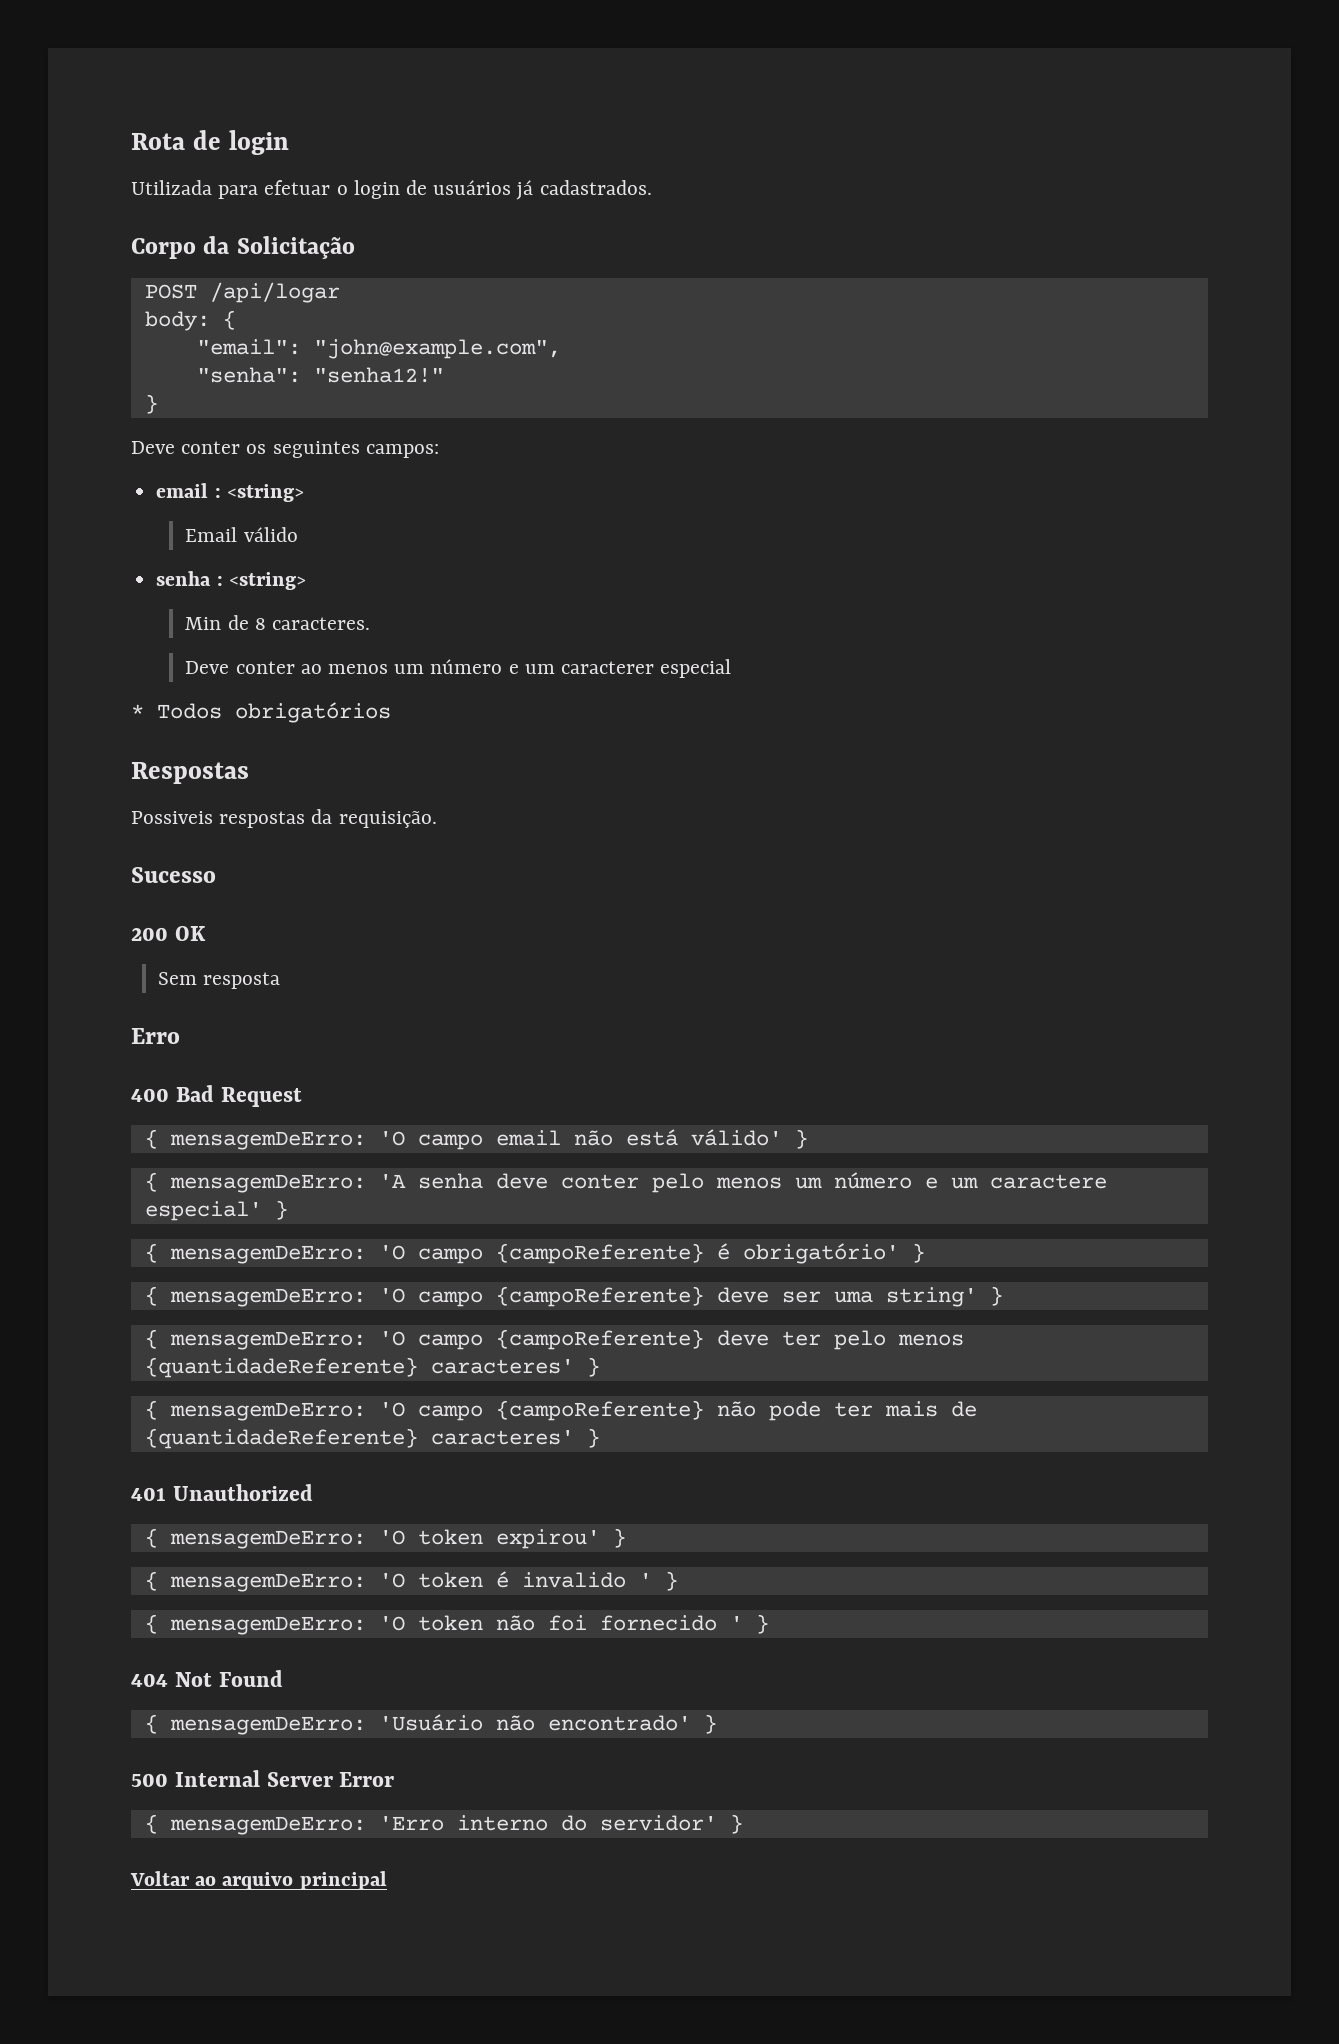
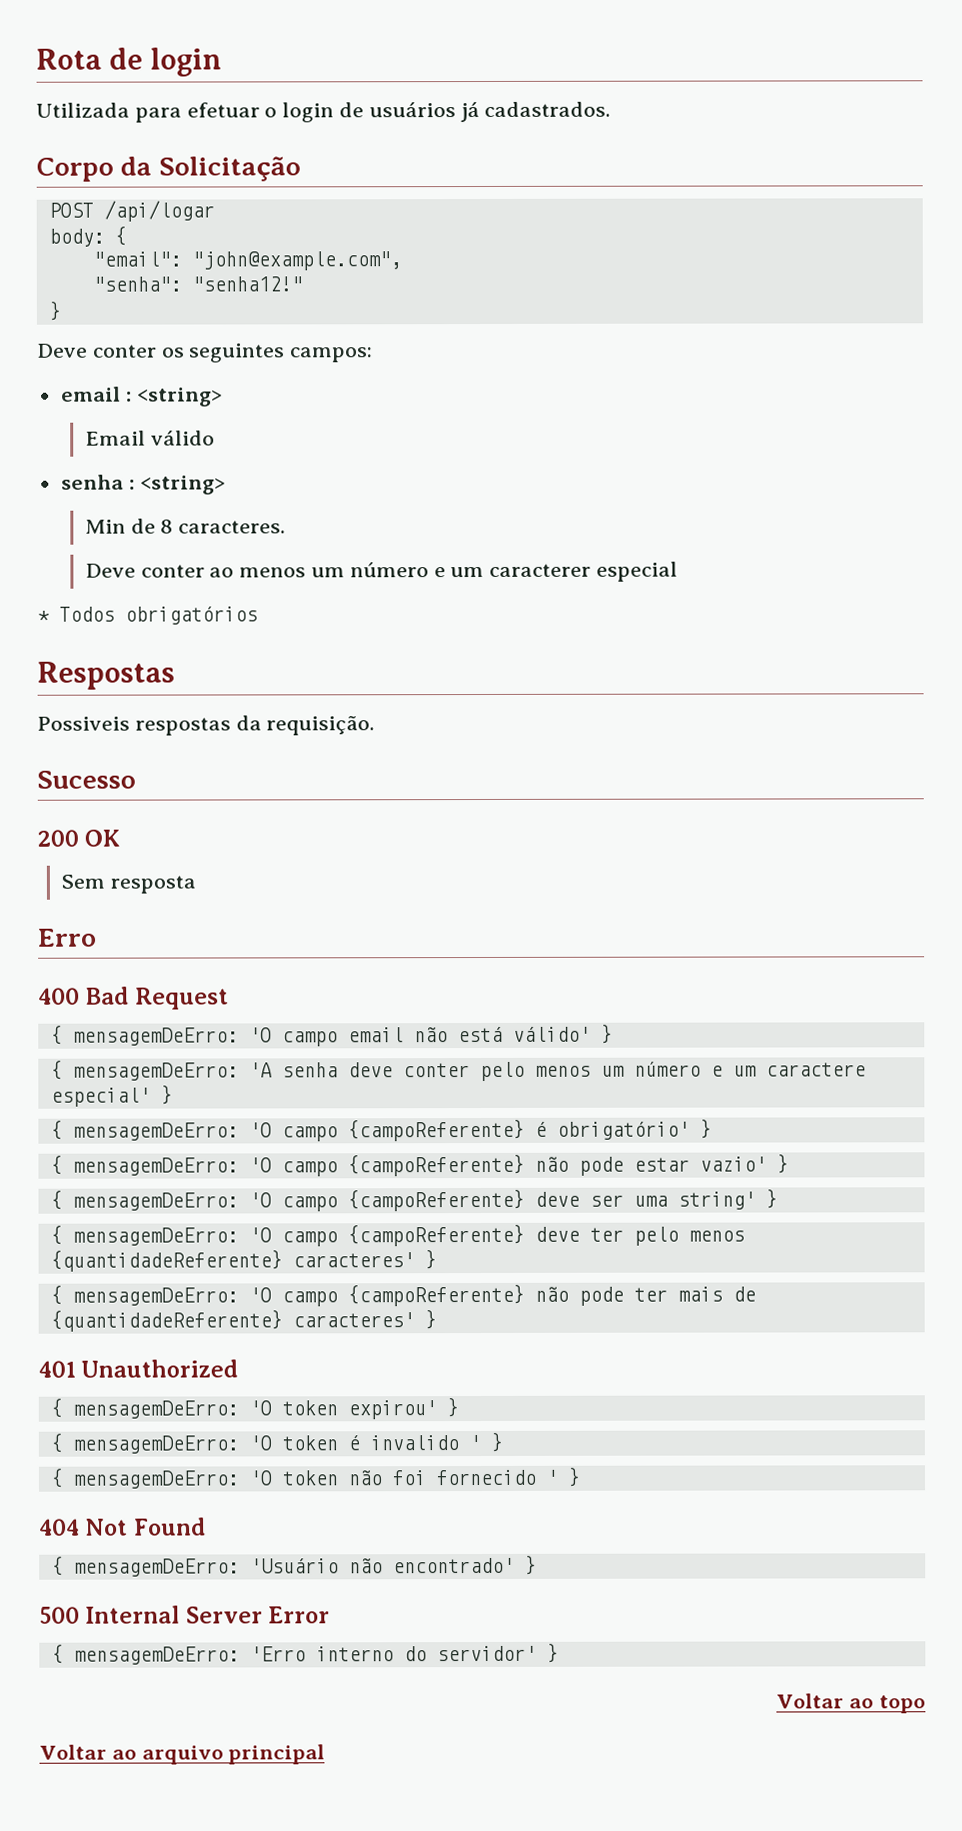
(925, 1253) none -> [50,1153,789,1177] // { mensagemDeErro: 'O campo {campoReferente} não pode estar vazio' }
(743, 1824) none -> [776,1693,926,1714] // Voltar ao topo

